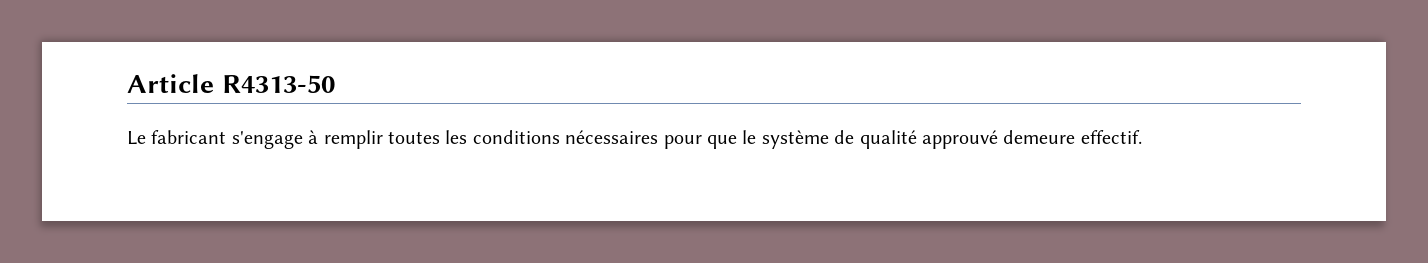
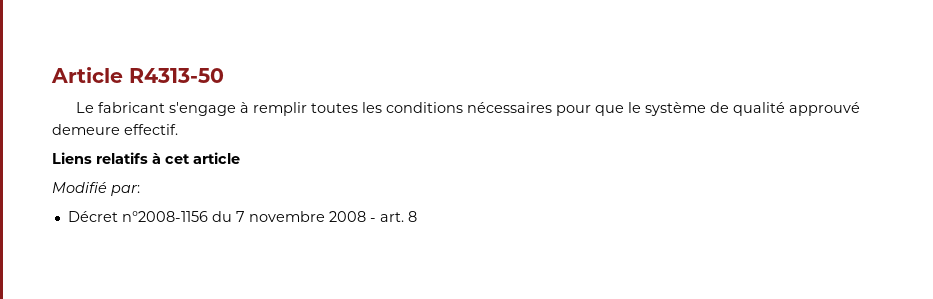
(1142, 137) none -> [52,152,240,164] [52,182,140,196] [67,211,417,222] // Liens relatifs à cet article // Modifié par: // Décret n°2008-1156 du 7 novembre 2008 - art. 8

